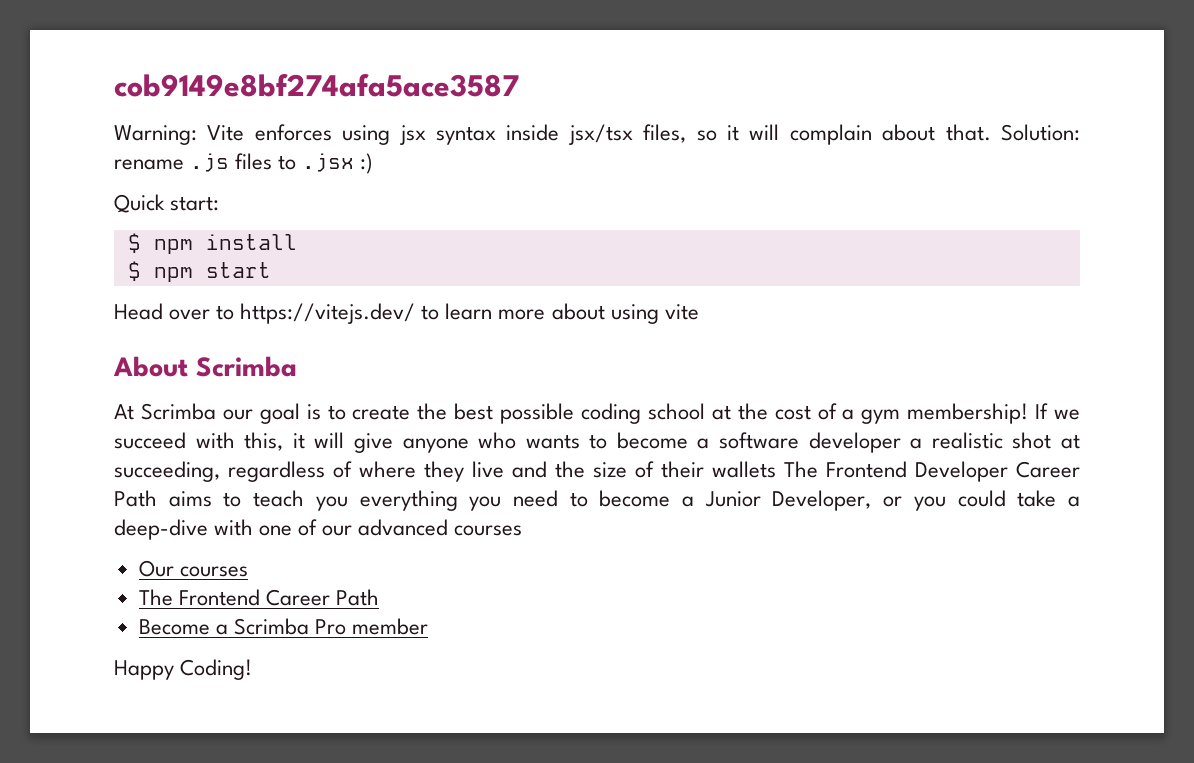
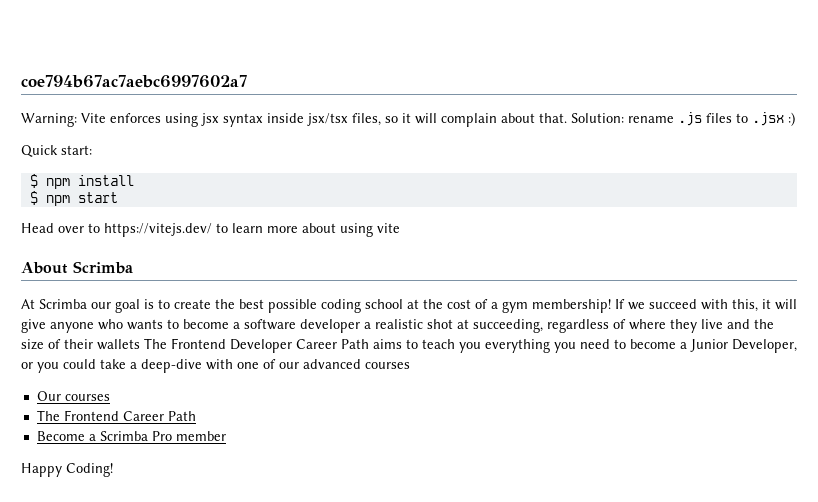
[114,73,519,97] cob9149e8bf274afa5ace3587 -> [21,75,247,88] coe794b67ac7aebc6997602a7

